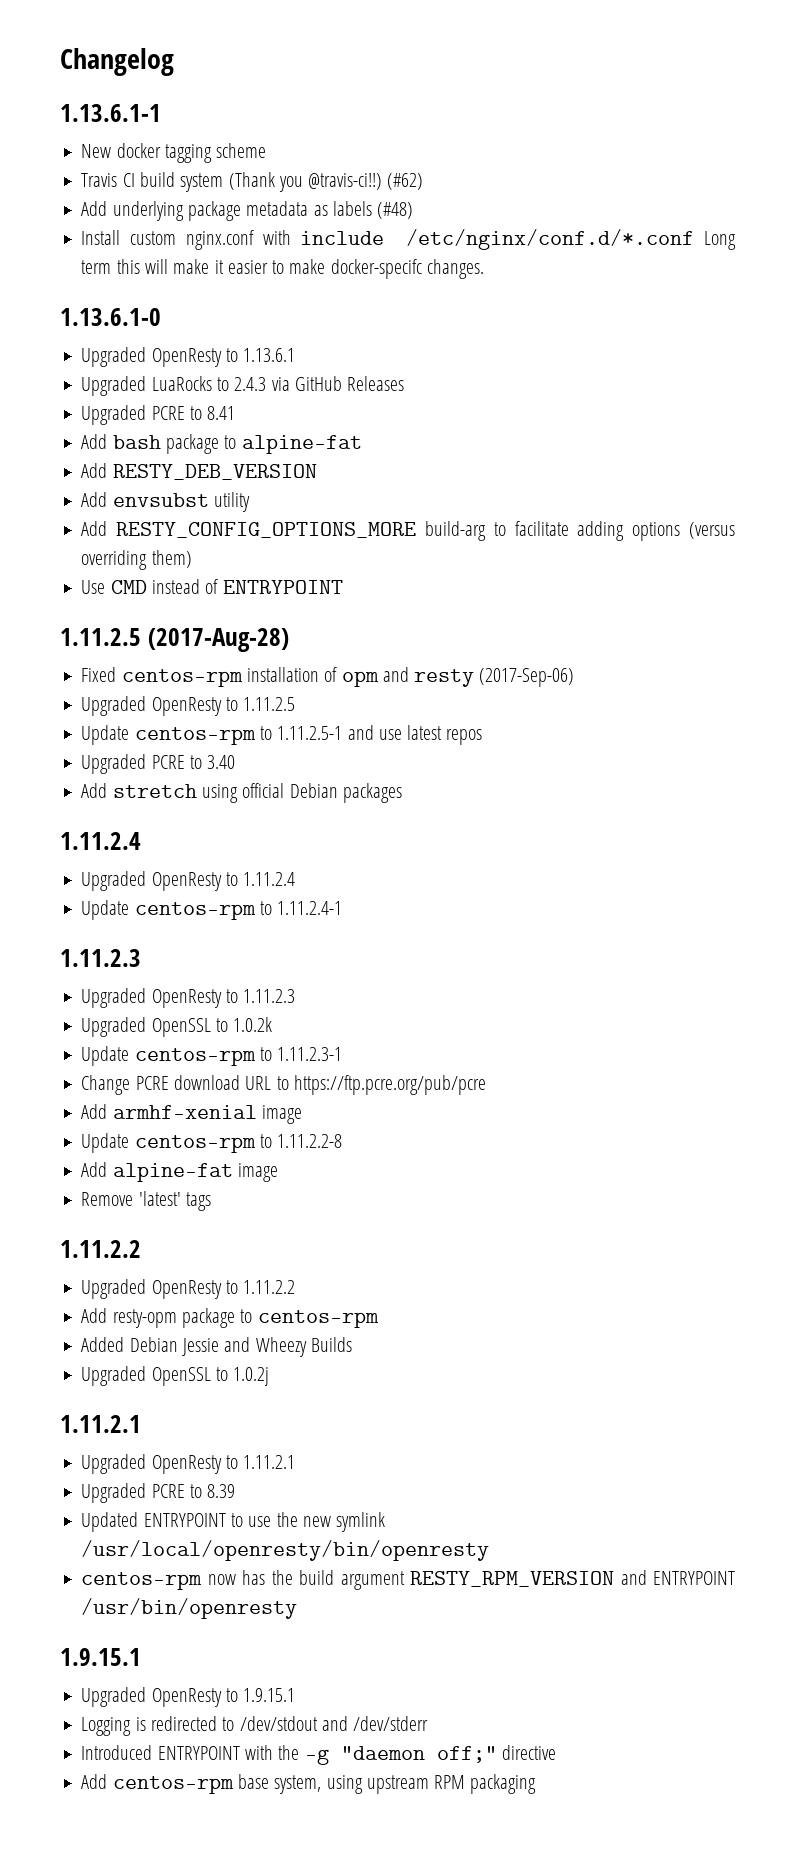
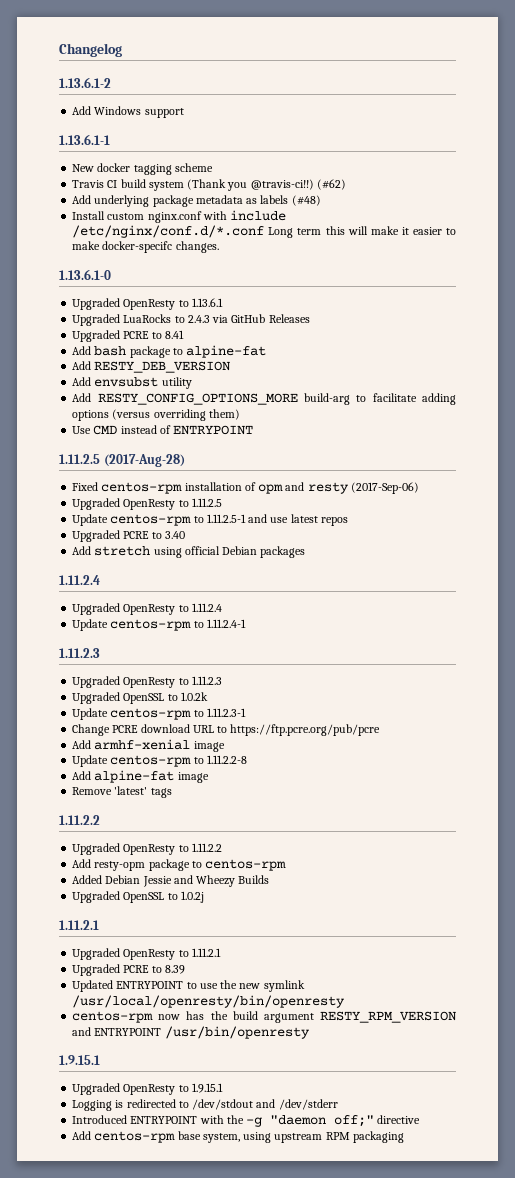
(174, 62) none -> [59,77,111,88] [72,106,184,118] // 1.13.6.1-2 // Add Windows support

